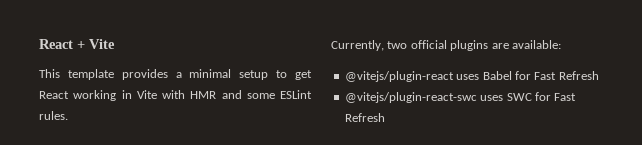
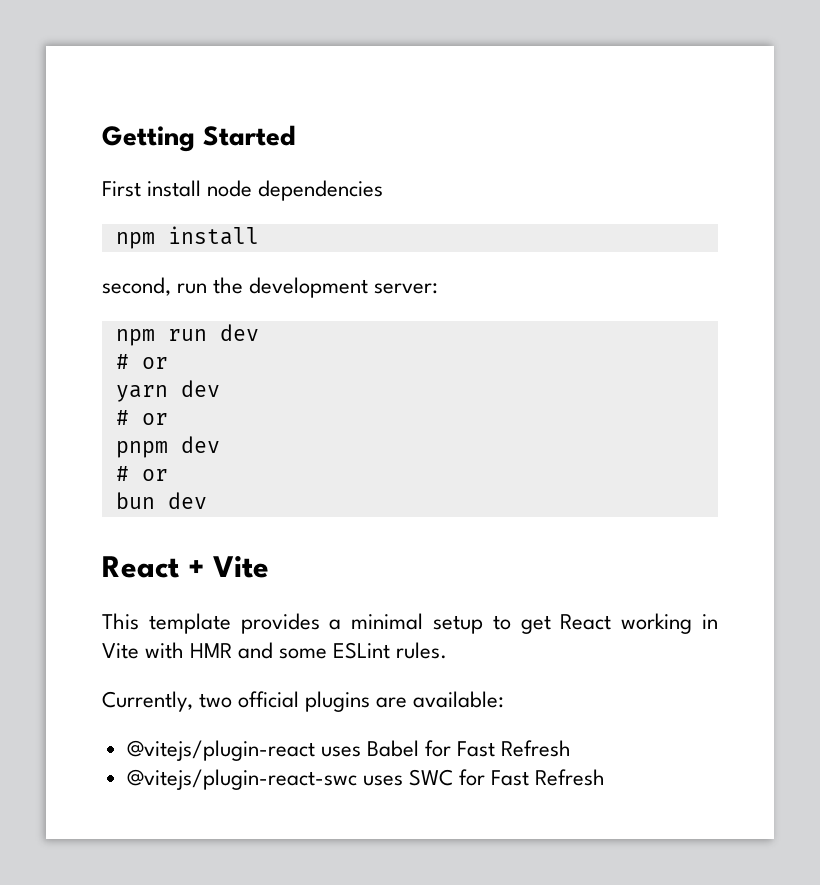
(39, 44) none -> [102,125,296,152] [102,180,384,201] [115,226,259,249] [102,277,439,298] [115,324,259,346] [115,354,168,369] [115,380,220,402] [115,410,168,425] [115,436,220,458] [115,466,168,481] [115,492,207,509] Getting Started // First install node dependencies // npm install // second, run the development server: // npm run dev // # or // yarn dev // # or // pnpm dev // # or // bun dev //

